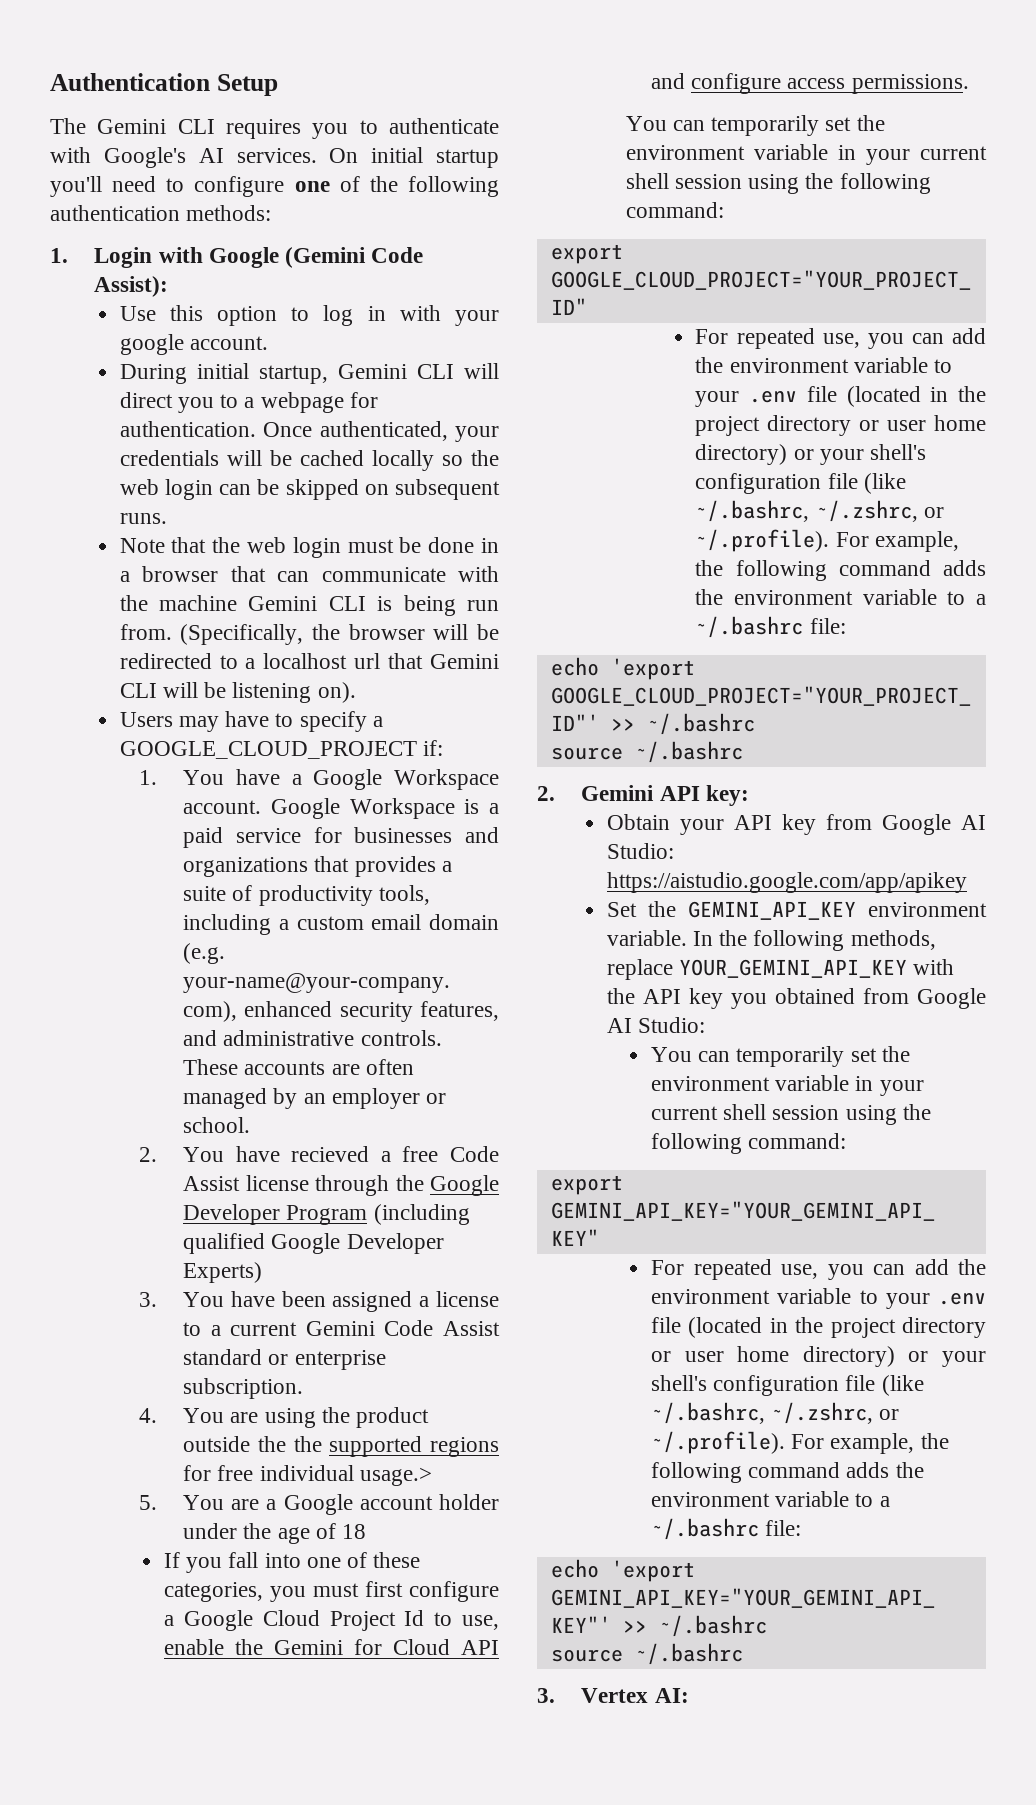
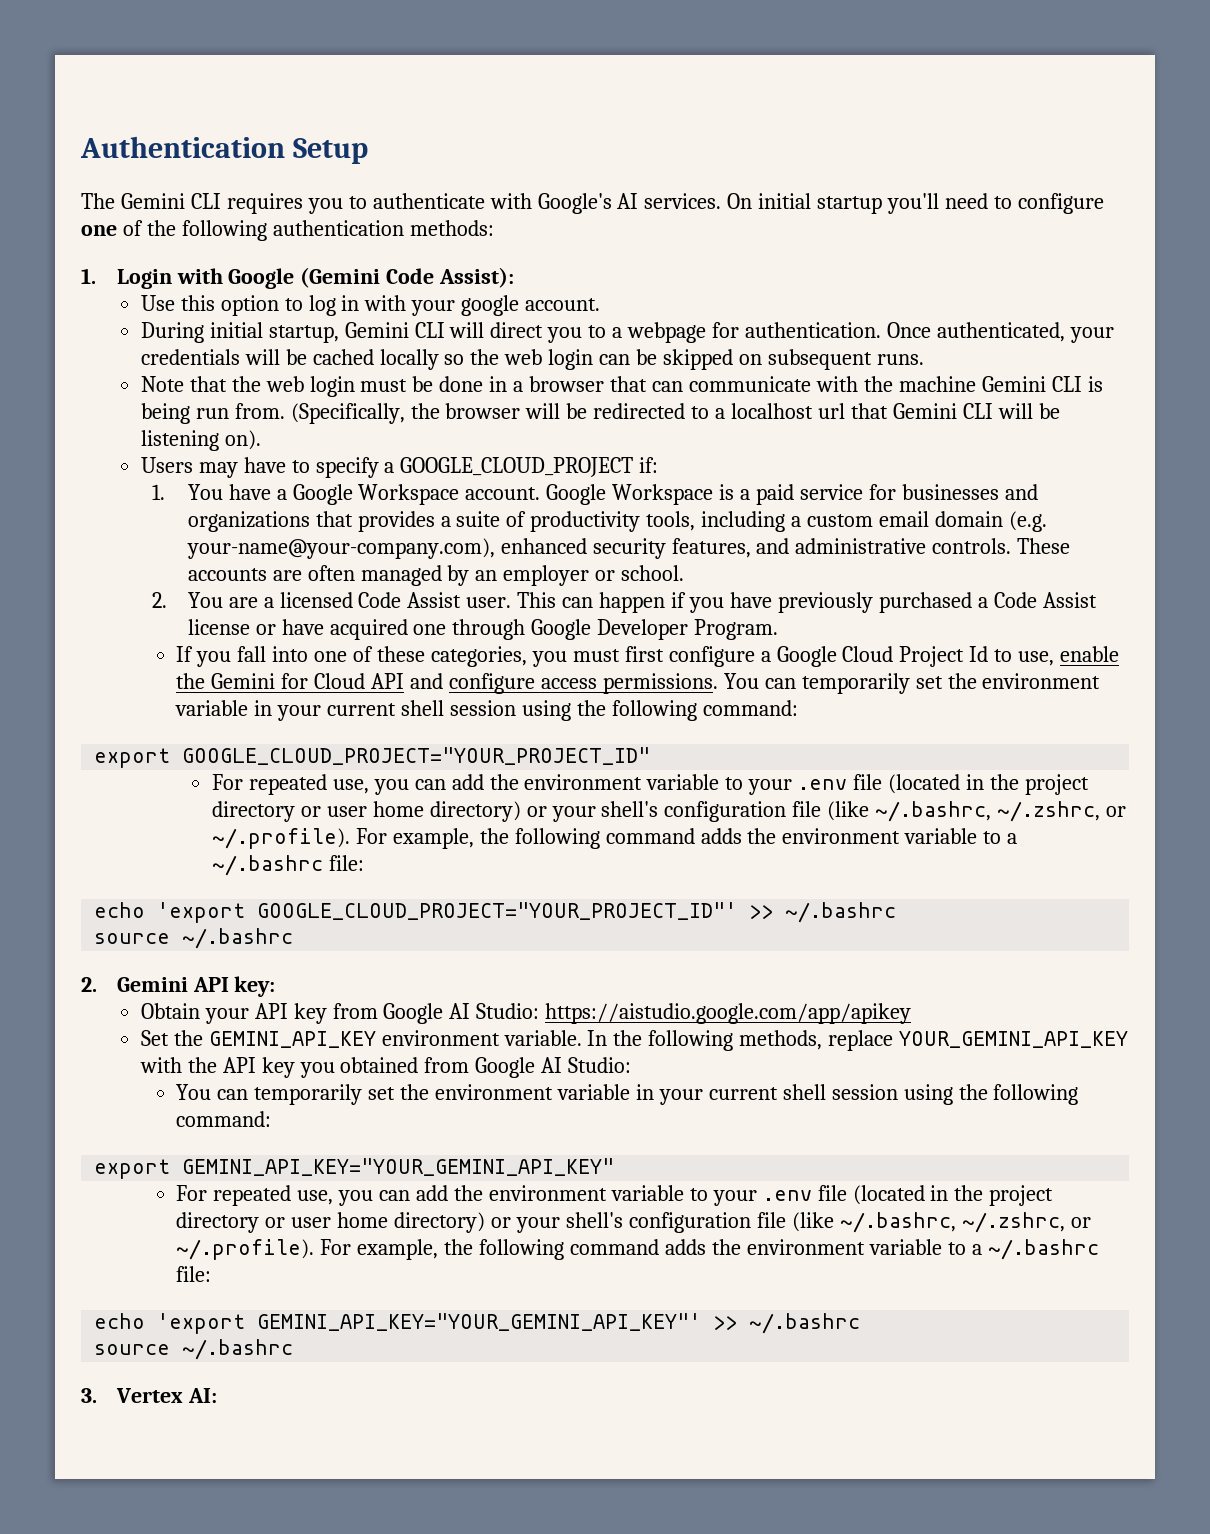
[235,1146,499,1162] [183,1175,500,1196] [183,1204,470,1225] [183,1233,444,1254] [183,1262,263,1283] [138,1291,499,1312] [183,1320,500,1336] [183,1349,386,1370] [183,1378,304,1399] [138,1407,429,1428] [183,1436,499,1457] [183,1465,432,1486] [138,1494,500,1515] [183,1523,366,1544] have recieved a free Code Assist license through the Google Developer Program (including qualified Google Developer Experts) // 3. You have been assigned a license to a current Gemini Code Assist standard or enterprise subscription. // 4. You are using the product outside the the supported regions for free individual usage.> // 5. You are a Google account holder under the age of 18 -> [228,592,1097,613] [187,619,779,640] are a licensed Code Assist user. This can happen if you have previously purchased a Code Assist license or have acquired one through Google Developer Program.
(969, 84) // -> (718, 683) none

